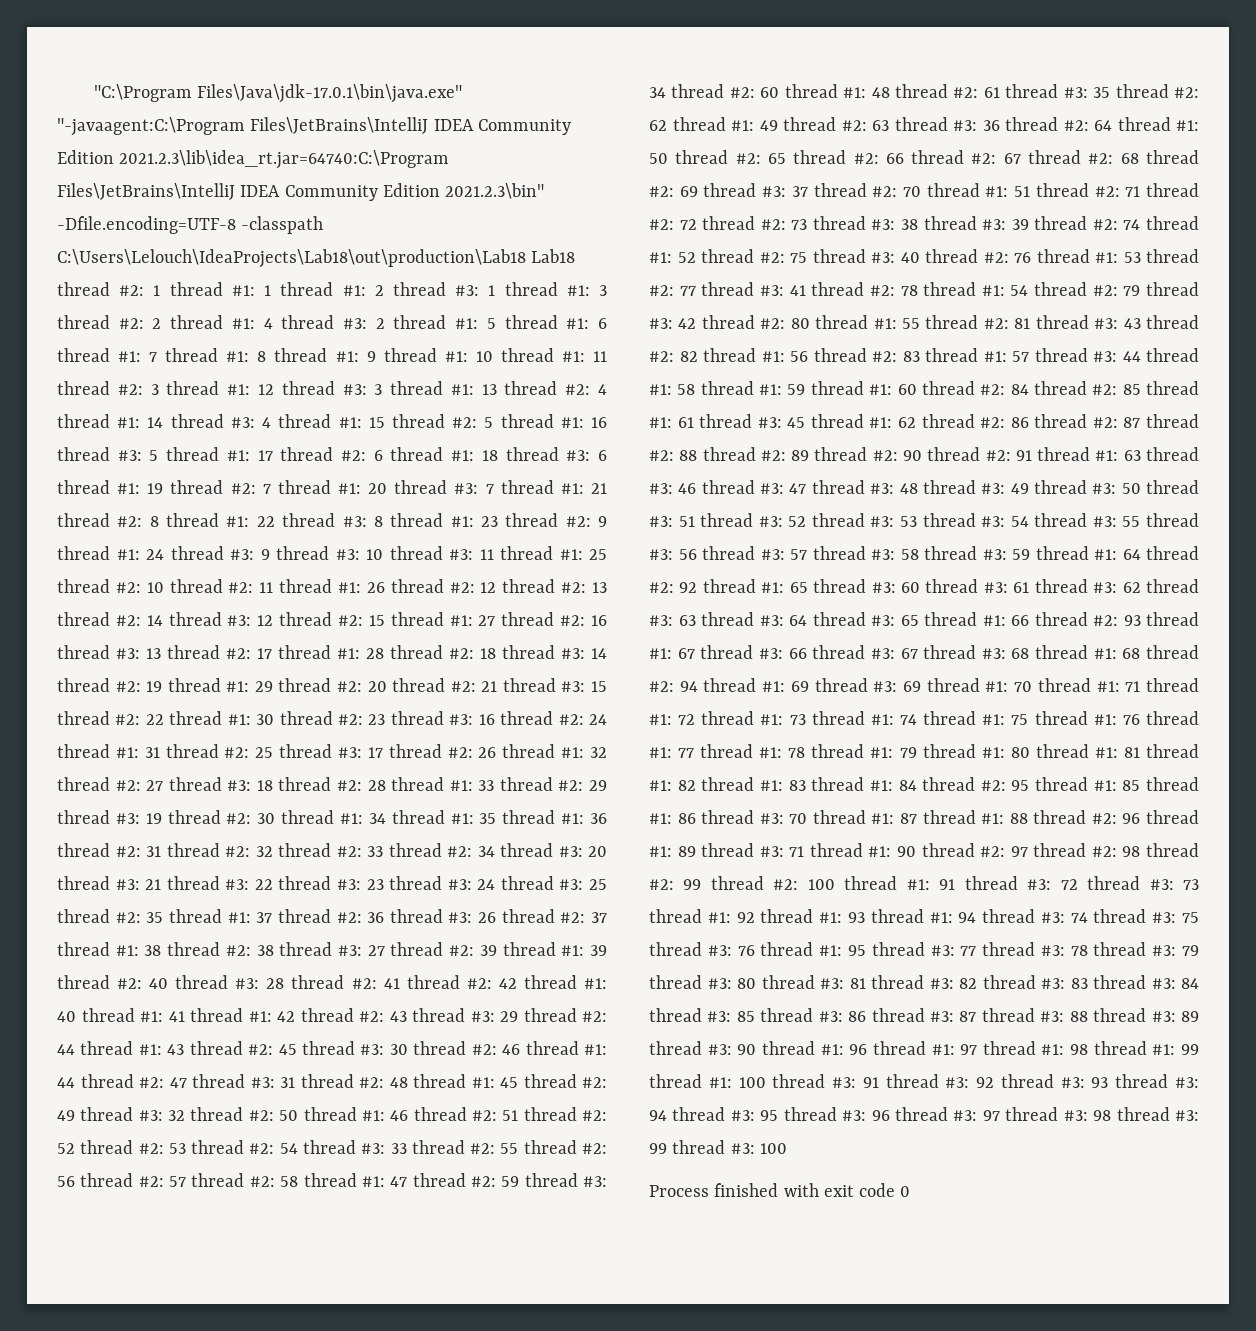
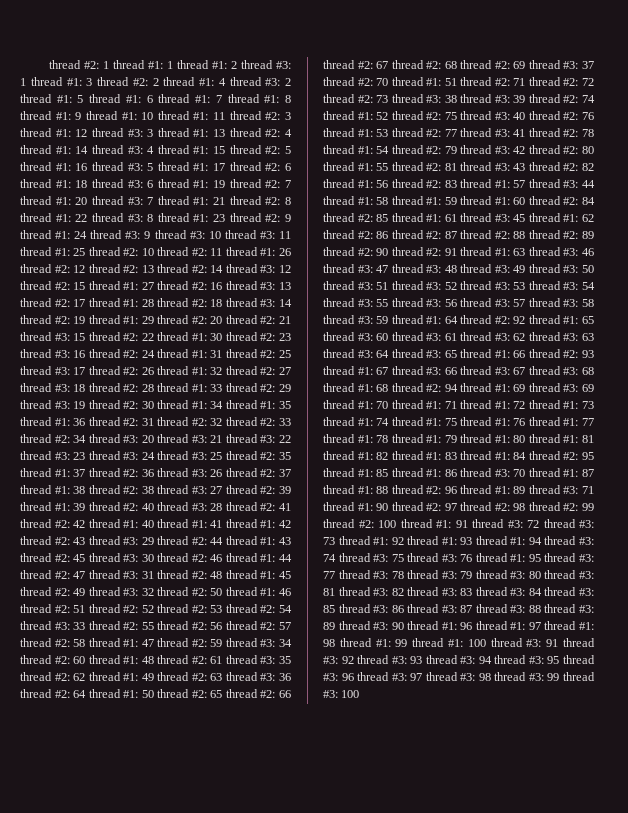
[93,84,462,103] [57,117,571,136] [57,150,450,169] [57,183,545,201] [57,216,324,234] [57,249,576,268] "C:\Program Files\Java\jdk-17.0.1\bin\java.exe" "-javaagent:C:\Program Files\JetBrains\IntelliJ IDEA Community Edition 2021.2.3\lib\idea_rt.jar=64740:C:\Program Files\JetBrains\IntelliJ IDEA Community Edition 2021.2.3\bin" -Dfile.encoding=UTF-8 -classpath C:\Users\Lelouch\IdeaProjects\Lab18\out\production\Lab18 Lab18 -> (49, 64) none
[649,1183,911,1197] // Process finished with exit code 0 -> (360, 694) none

